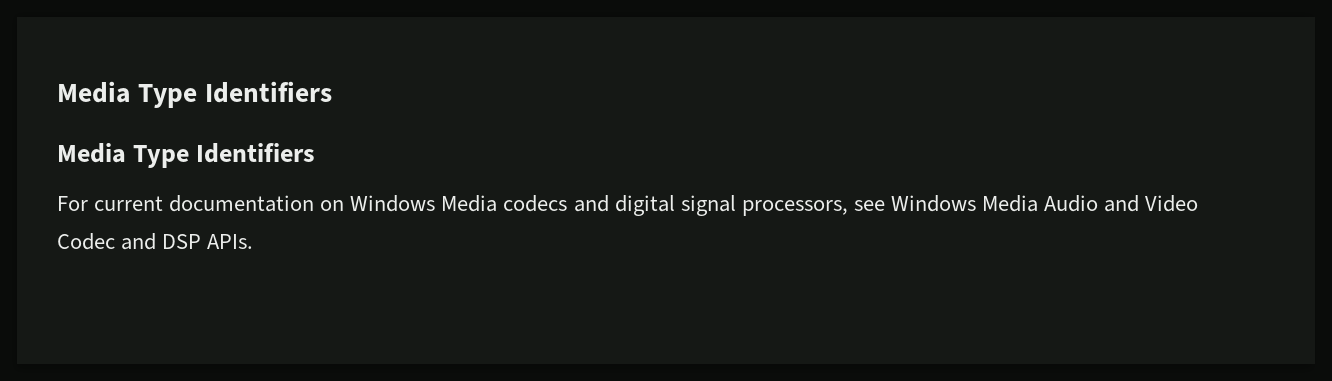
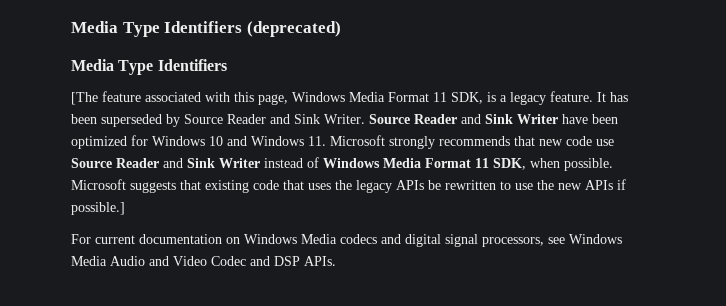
[57,81,332,108] [57,143,316,168] Media Type Identifiers // Media Type Identifiers -> [71,21,341,37] [71,59,227,75] [71,91,628,105] [71,114,618,127] [71,135,614,149] [71,157,613,171] [71,179,626,193] [71,202,125,215] Media Type Identifiers (deprecated) // Media Type Identifiers // [The feature associated with this page, Windows Media Format 11 SDK, is a legacy feature. It has been superseded by Source Reader and Sink Writer. Source Reader and Sink Writer have been optimized for Windows 10 and Windows 11. Microsoft strongly recommends that new code use Source Reader and Sink Writer instead of Windows Media Format 11 SDK, when possible. Microsoft suggests that existing code that uses the legacy APIs be rewritten to use the new APIs if possible.]

